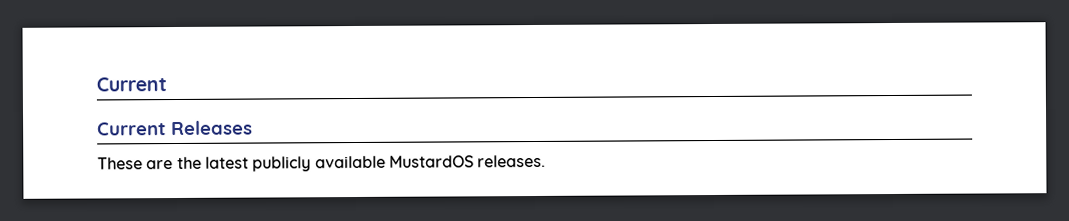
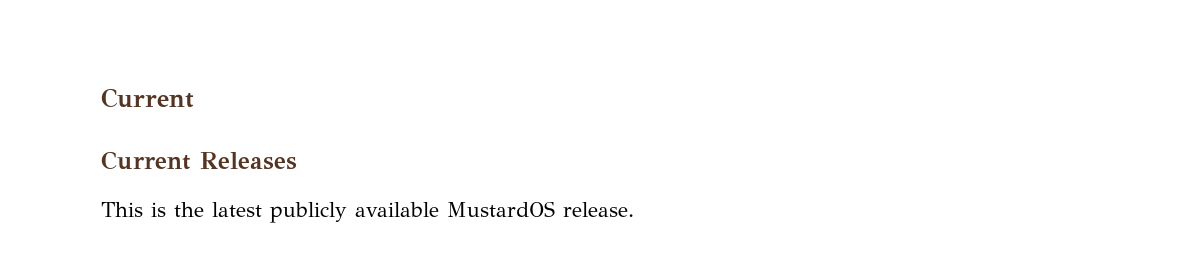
[97,157,174,170] These are -> [101,202,166,217] This is
[477,154,547,168] releases. -> [563,202,634,217] release.

